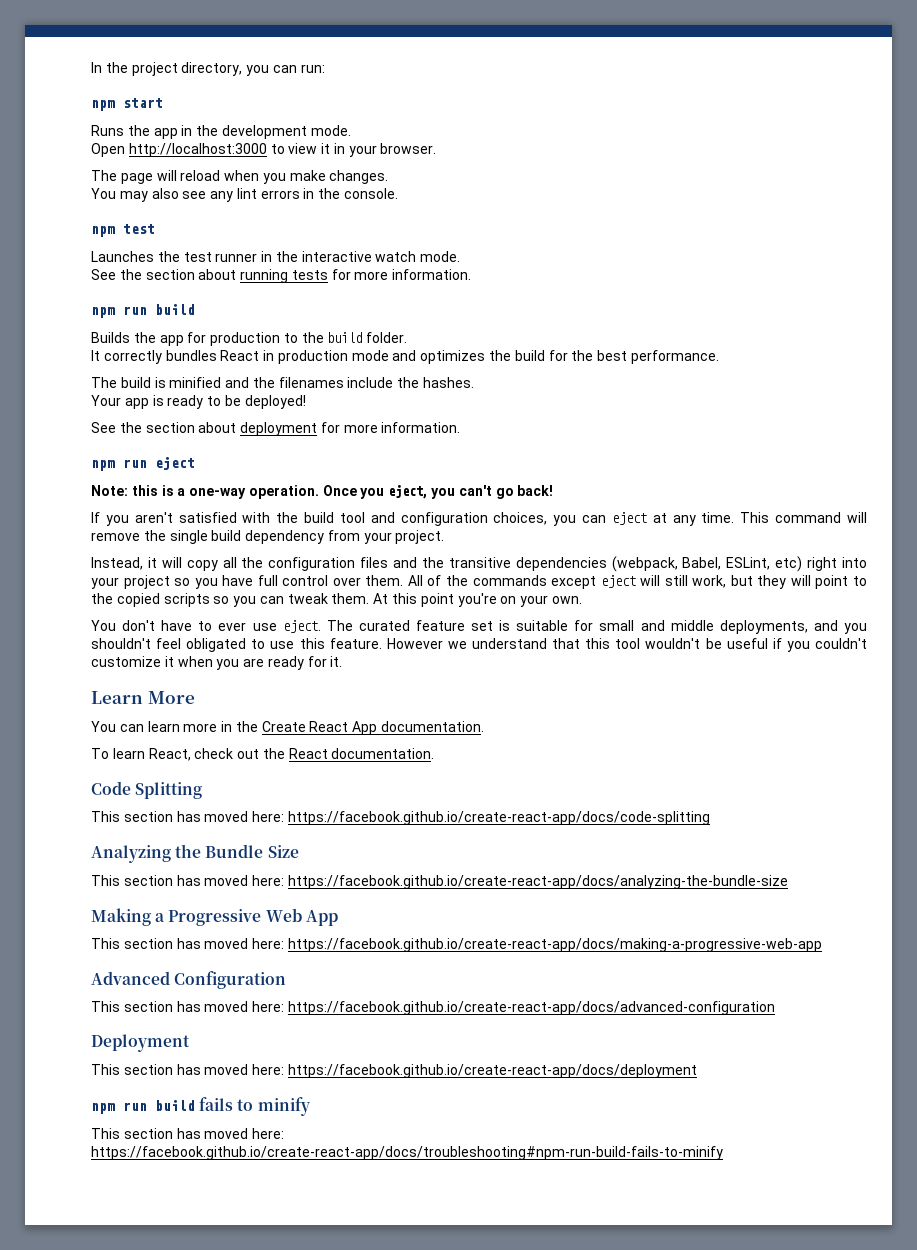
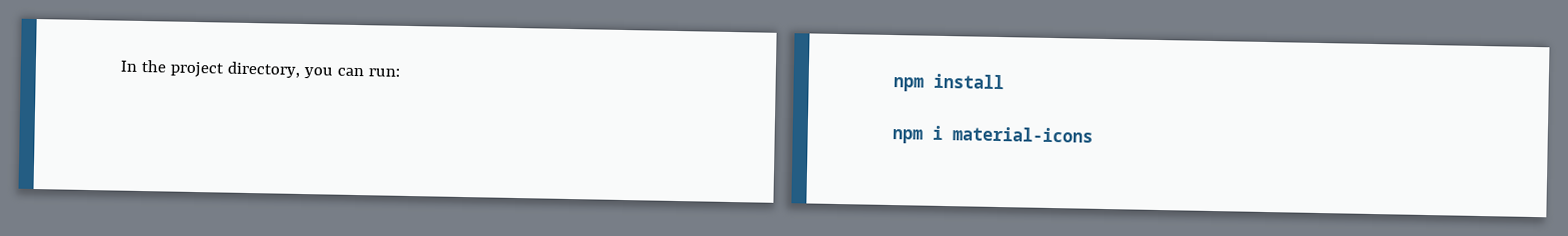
[123,98,163,108] [91,125,351,139] [91,143,437,157] [91,170,389,184] [91,188,399,202] [91,224,155,237] [91,251,461,262] [91,269,472,283] [91,304,195,318] [91,332,408,346] [91,350,719,364] [91,377,475,388] [91,395,306,409] [91,422,461,436] [91,457,195,471] [91,485,554,499] [91,512,868,526] [91,530,445,544] [91,556,867,572] [91,575,867,589] [91,593,582,607] [91,620,867,634] [91,638,867,652] [91,656,343,670] [91,691,195,704] [91,721,485,735] [91,748,435,761] [91,781,203,799] [91,811,710,825] [91,844,299,863] [91,875,788,889] [91,908,338,926] [91,938,822,952] [91,971,287,989] [91,1001,775,1015] [91,1034,190,1052] [91,1064,697,1078] [91,1097,310,1116] [91,1128,285,1139] [91,1146,723,1160] start // Runs the app in the development mode. // Open http://localhost:3000 to view it in your browser. // The page will reload when you make changes. // You may also see any lint errors in the console. // npm test // Launches the test runner in the interactive watch mode. // See the section about running tests for more information. // npm run build // Builds the app for production to the build folder. // It correctly bundles React in production mode and optimizes the build for the best performance. // The build is minified and the filenames include the hashes. // Your app is ready to be deployed! // See the section about deployment for more information. // npm run eject // Note: this is a one-way operation. Once you eject, you can't go back! // If you aren't satisfied with the build tool and configuration choices, you can eject at any time. This command will remove the single build dependency from your project. // Instead, it will copy all the configuration files and the transitive dependencies (webpack, Babel, ESLint, etc) right into your project so you have full control over them. All of the commands except eject will still work, but they will point to the copied scripts so you can tweak them. At this point you're on your own. // You don't have to ever use eject. The curated feature set is suitable for small and middle deployments, and you shouldn't feel obligated to use this feature. However we understand that this tool wouldn't be useful if you couldn't customize it when you are ready for it. // Learn More // You can learn more in the Create React App documentation. // To learn React, check out the React documentation. // Code Splitting // This section has moved here: https://facebook.github.io/create-react-app/docs/code-splitting // Analyzing the Bundle Size // This section has moved here: https://facebook.github.io/create-react-app/docs/analyzing-the-bundle-size // Making a Progressive Web App // This section has moved here: https://facebook.github.io/create-react-app/docs/making-a-progressive-web-app // Advanced Configuration // This section has moved here: https://facebook.github.io/create-react-app/docs/advanced-configuration // Deployment // This section has moved here: https://facebook.github.io/create-react-app/docs/deployment // npm run build fails to minify // This section has moved here: https://facebook.github.io/create-react-app/docs/troubleshooting#npm-run-build-fails-to-minify -> [933,73,1004,90] [892,125,1093,144] install // npm i material-icons

